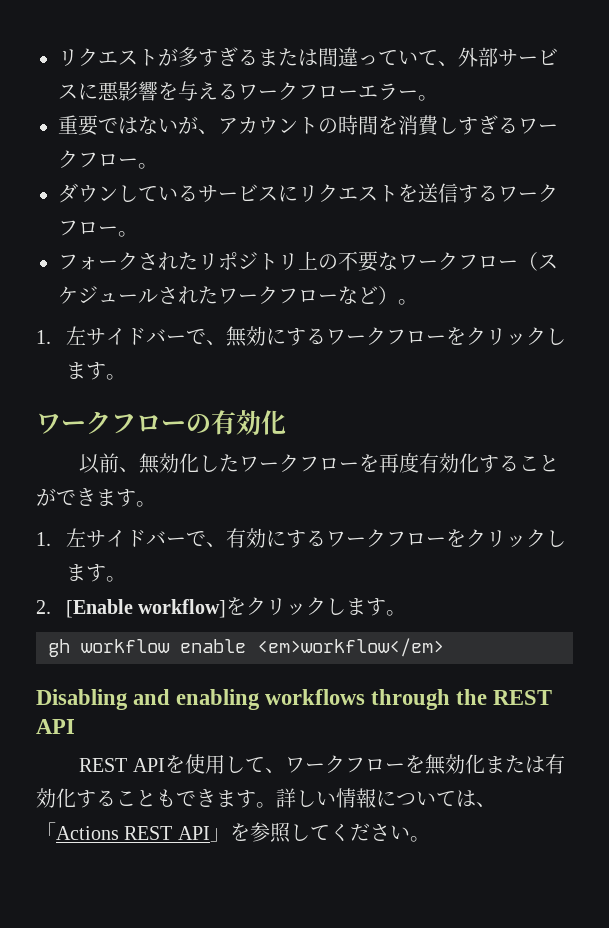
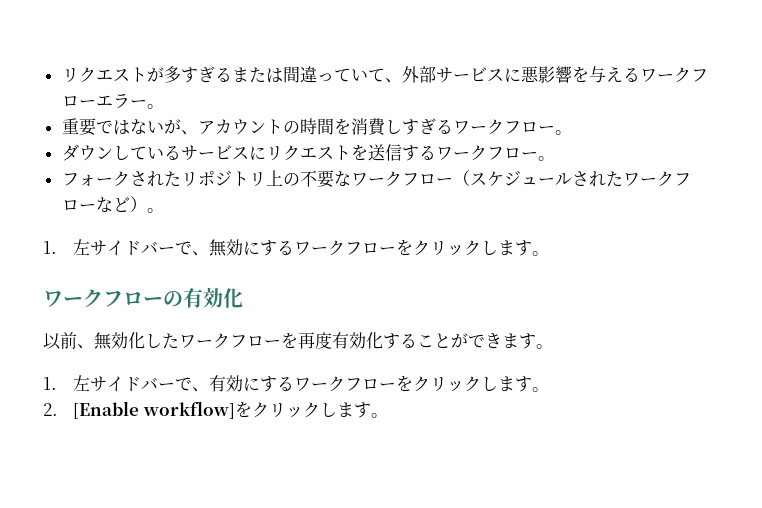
[48,638,444,657] [36,689,553,710] [36,719,75,734] [79,754,565,775] [36,788,496,808] [36,822,430,843] // gh workflow enable <em>workflow</em> // Disabling and enabling workflows through the REST API // REST APIを使用して、ワークフローを無効化または有効化することもできます。詳しい情報については、「Actions REST API」を参照してください。 -> (389, 415) none

